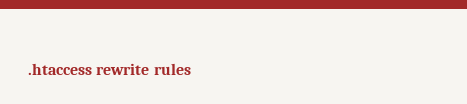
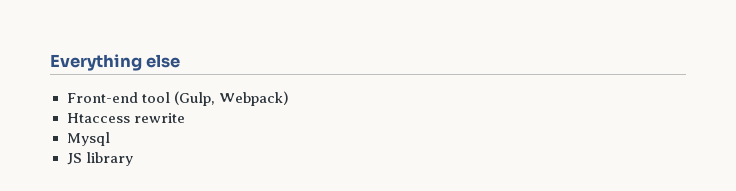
[28,63,191,75] .htaccess rewrite rules -> [50,54,181,71] [66,91,289,106] [66,113,185,123] [66,132,110,146] [66,152,133,166] Everything else // Front-end tool (Gulp, Webpack) // Htaccess rewrite // Mysql // JS library

